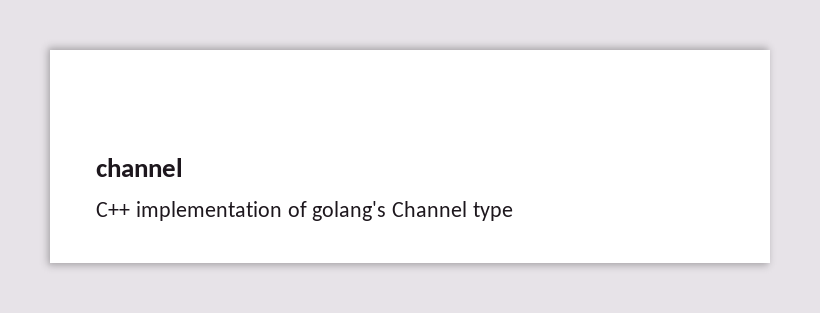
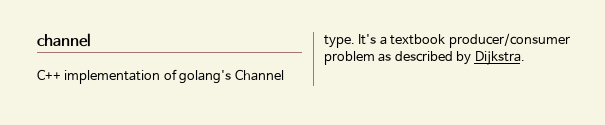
[473,202,514,221] type -> [324,33,570,48] [324,51,525,65] type. It's a textbook producer/consumer problem as described by Dijkstra.

